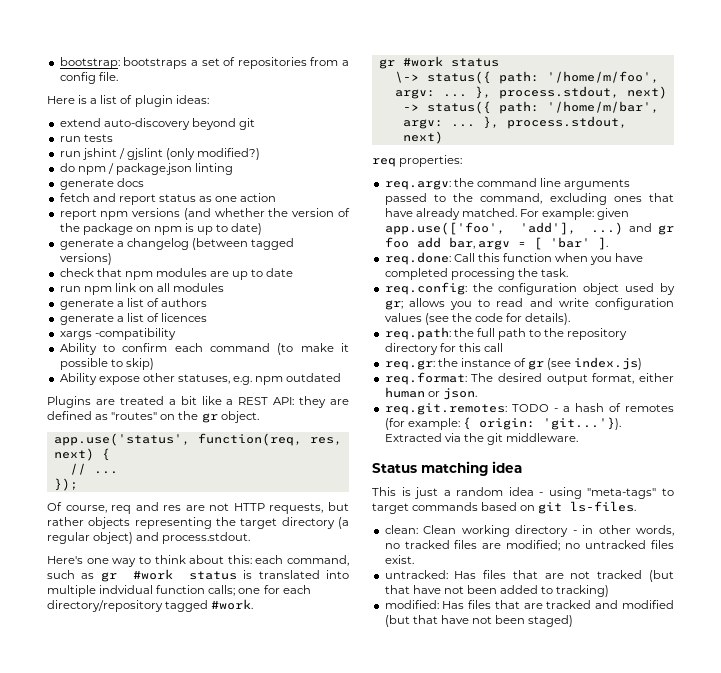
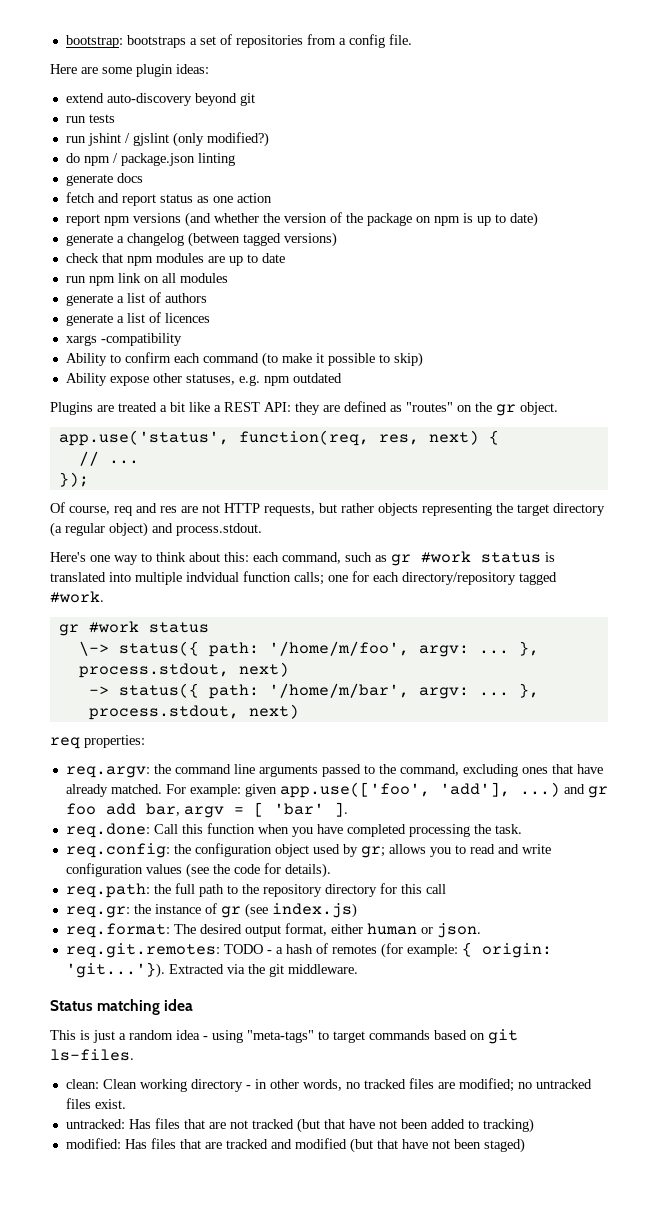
[78,95,133,104] is a list of -> [81,67,132,74] are some

